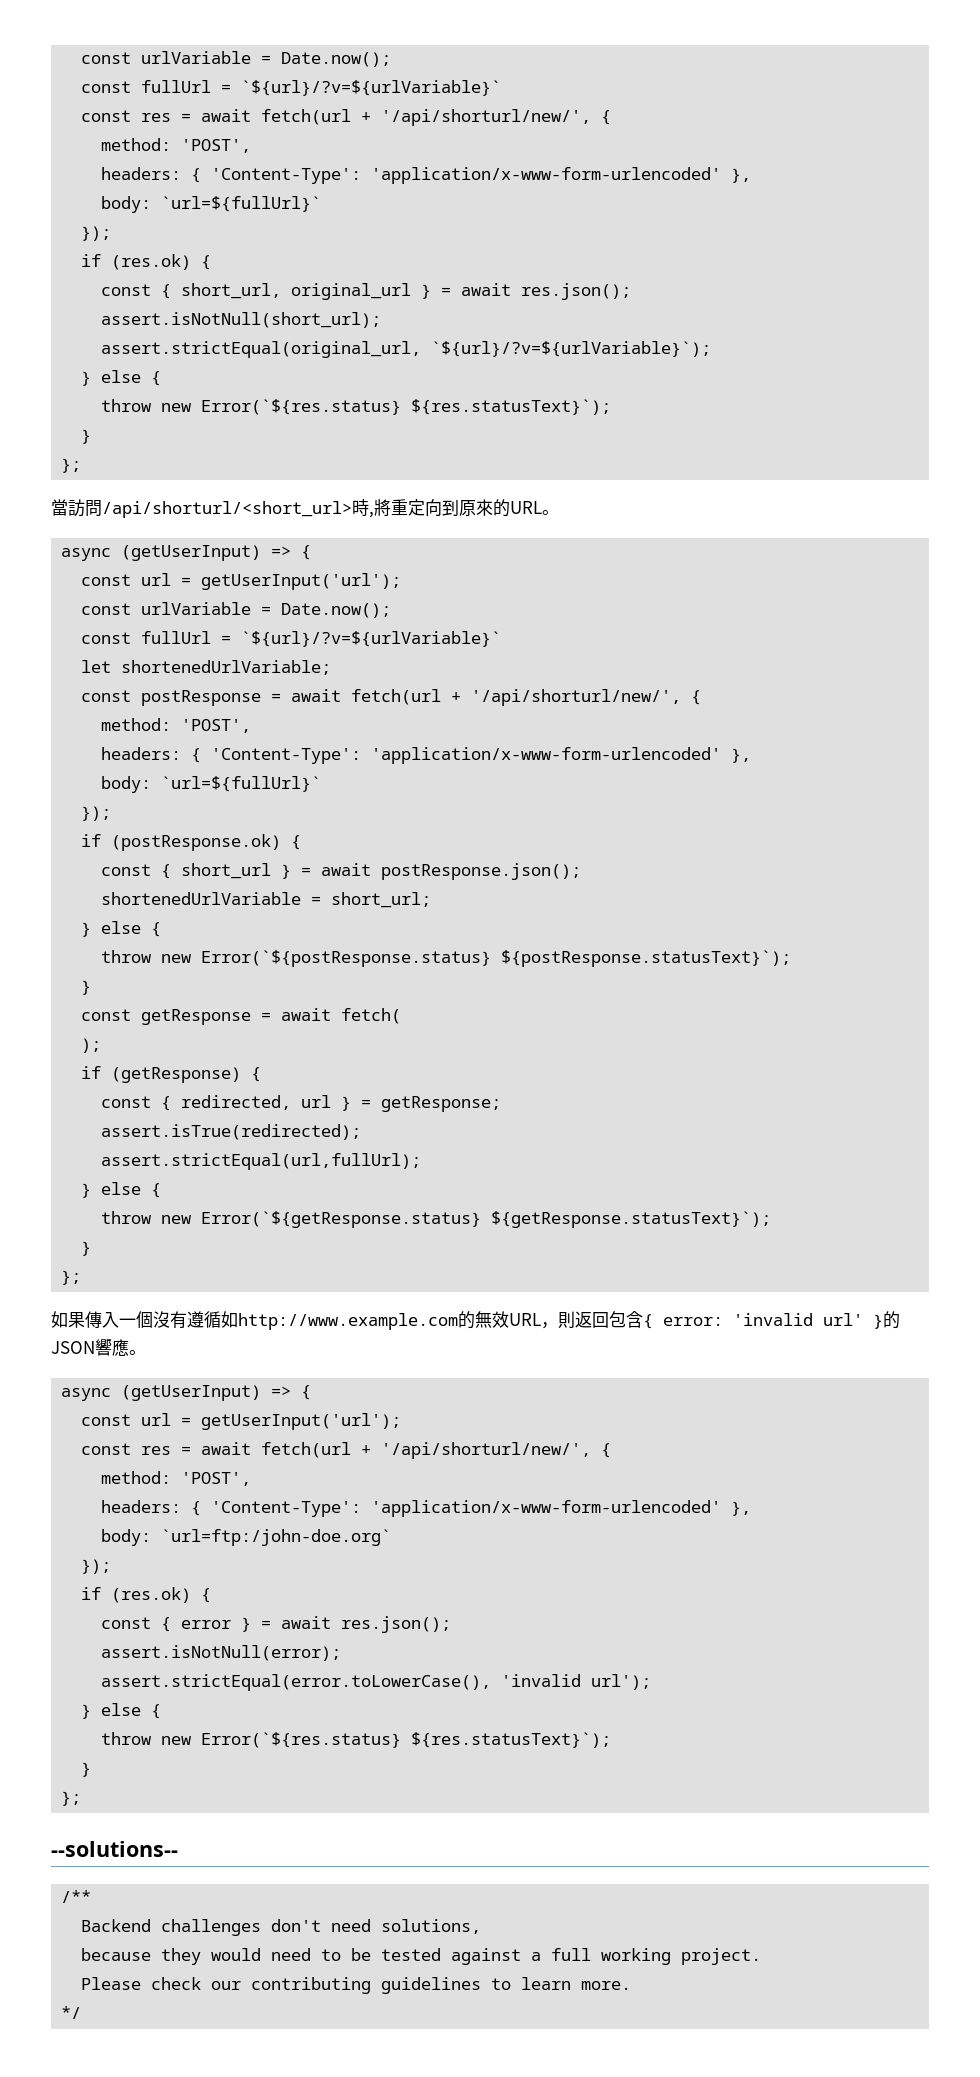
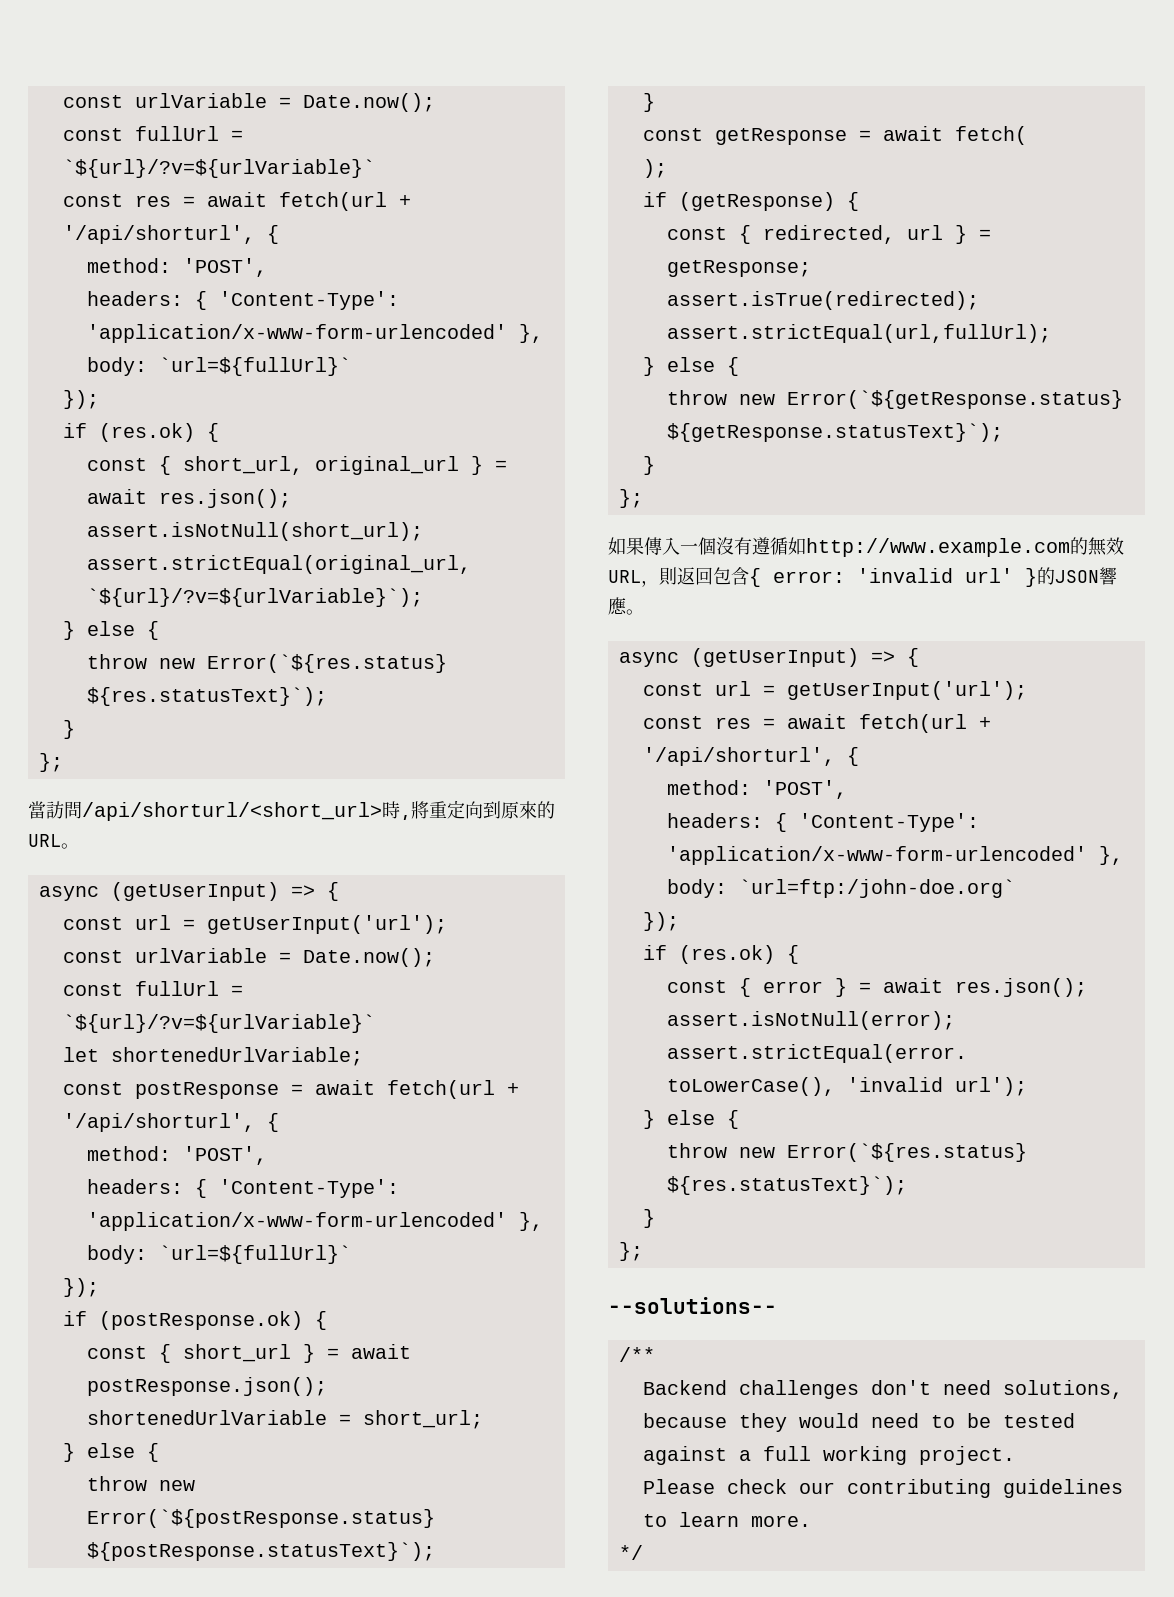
[381,109,592,126] '/api/shorturl/new/', -> [62,225,255,244] '/api/shorturl',
[471,689,682,706] '/api/shorturl/new/', -> [62,1113,255,1132] '/api/shorturl',
[381,1442,592,1459] '/api/shorturl/new/', -> [642,747,835,766] '/api/shorturl',

